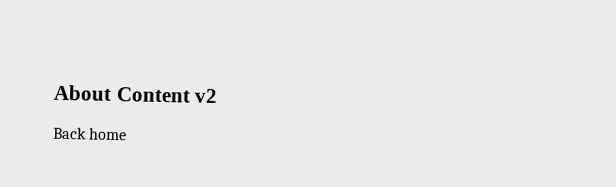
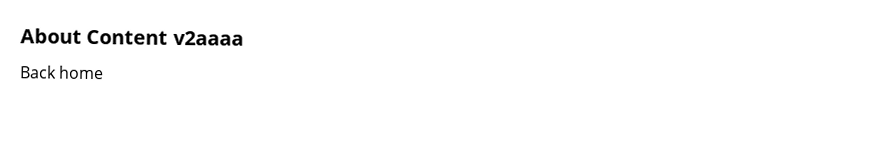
[194,88,219,104] v2 -> [172,30,244,46] v2aaaa

